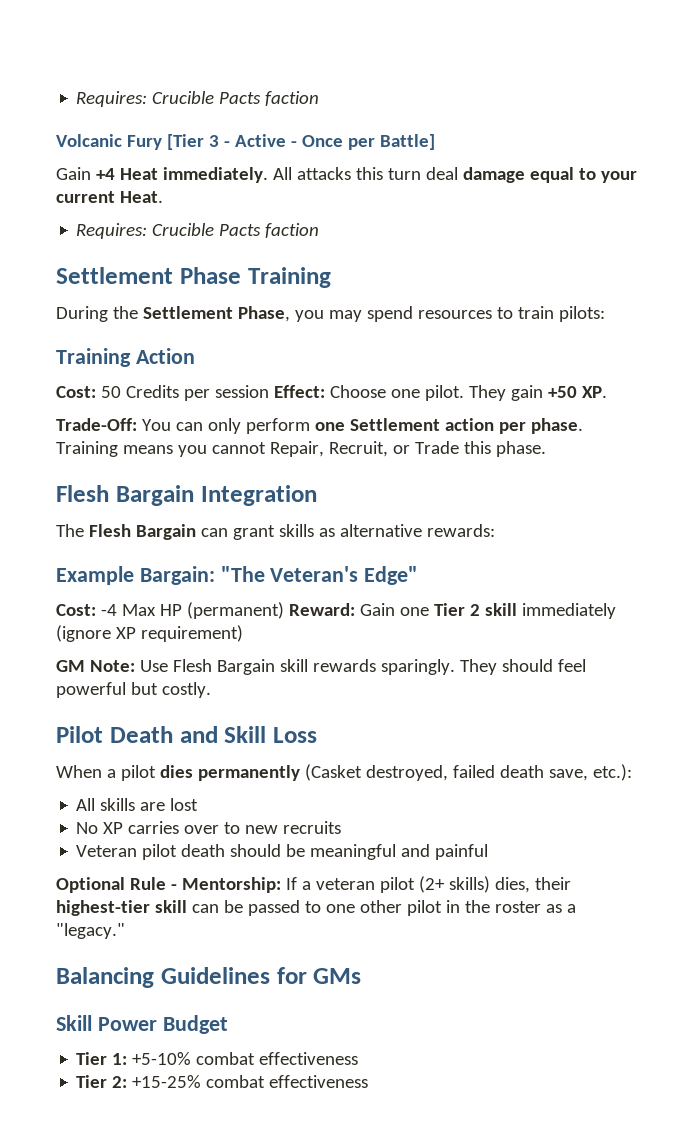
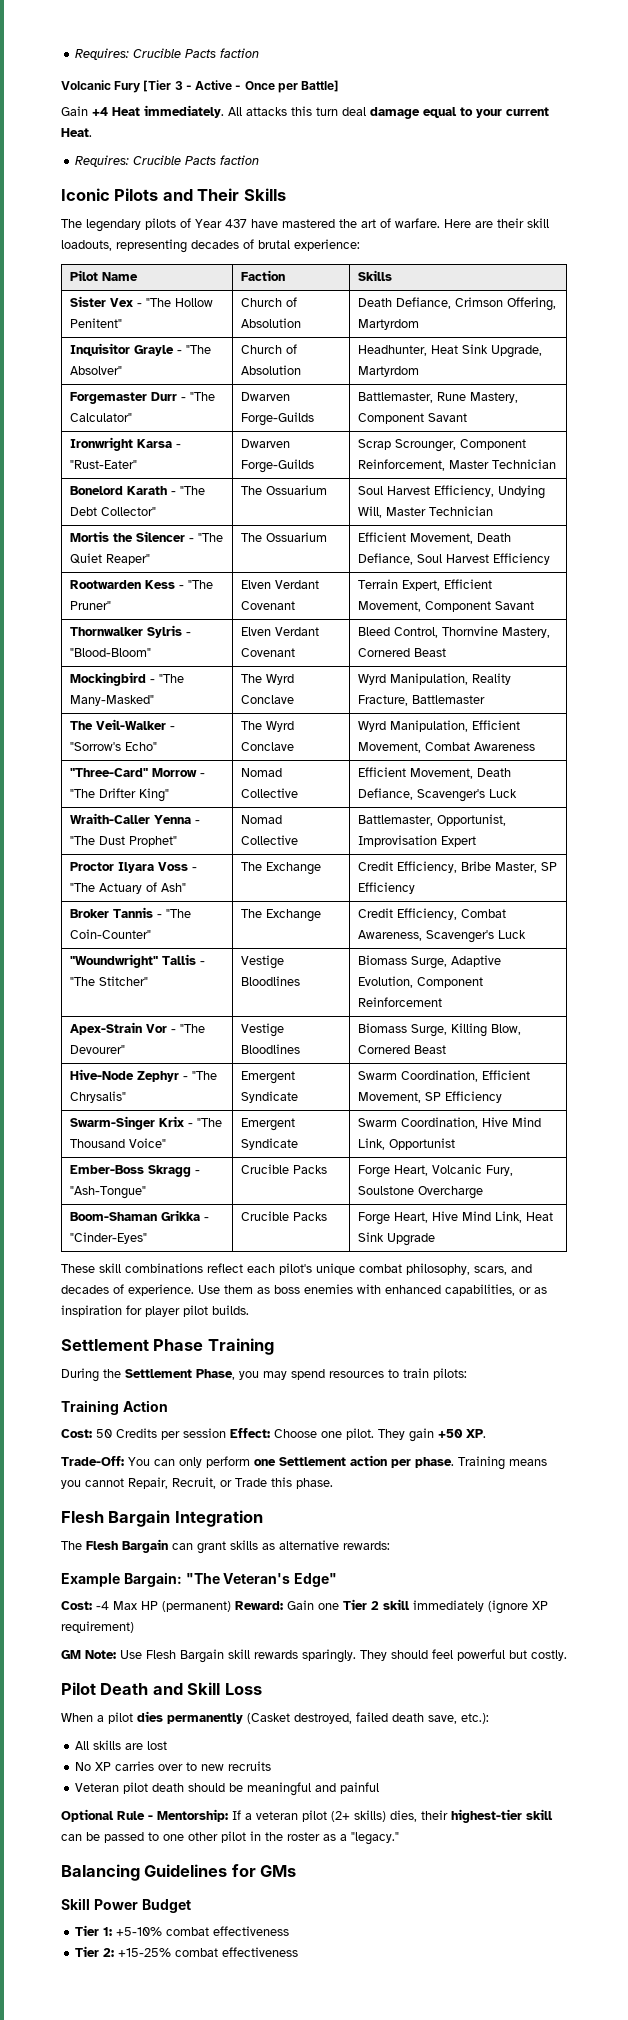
(320, 230) none -> [61,188,286,201] [61,218,549,232] [61,239,360,253] [70,270,139,281] [241,270,286,281] [358,270,393,281] [70,296,214,307] [70,318,123,328] [241,297,298,307] [241,318,302,328] [358,297,557,311] [358,319,420,330] [70,343,212,356] [70,366,123,375] [241,344,298,354] [241,365,302,375] [358,344,543,358] [358,366,420,377] [70,392,216,404] [70,413,133,422] [241,392,291,401] [241,412,315,426] [358,392,519,403] [358,413,468,424] [70,437,182,451] [70,460,138,469] [241,439,291,448] [241,459,315,473] [358,439,527,452] [358,459,557,471] [70,486,206,495] [70,507,157,516] [241,485,328,495] [358,485,546,499] [358,506,494,518] [70,531,224,542] [70,553,151,565] [241,532,328,542] [358,532,512,544] [358,553,551,565] [70,580,214,589] [70,601,112,610] [241,580,320,589] [241,601,296,610] [358,579,493,591] [358,601,535,612] [70,625,192,638] [70,648,152,657] [241,627,320,636] [241,648,296,657] [358,626,551,638] [358,648,447,657] [70,672,185,686] [70,695,155,706] [241,674,295,685] [241,695,295,704] [358,673,512,685] [358,695,486,706] [70,719,176,730] [70,742,158,751] [241,721,295,732] [241,742,295,751] [358,720,521,732] [358,742,536,753] [70,768,206,777] [70,788,170,802] [241,768,283,777] [241,788,299,798] [358,767,512,779] [358,788,518,802] [70,813,201,824] [70,836,178,847] [241,815,283,824] [241,835,299,845] [358,814,507,826] [358,835,477,847] [70,862,198,873] [70,882,187,894] [241,862,322,875] [358,861,558,873] [358,882,416,894] [70,907,192,918] [70,929,152,939] [241,909,322,922] [358,908,507,920] [358,930,527,943] [70,954,206,968] [70,976,149,986] [241,955,285,969] [241,976,301,986] [358,955,502,969] [358,976,484,988] [358,997,443,1007] [70,1022,206,1035] [70,1045,126,1054] [241,1023,285,1037] [241,1044,301,1054] [358,1023,522,1037] [358,1045,447,1054] [70,1069,218,1082] [70,1091,127,1103] [241,1071,296,1084] [241,1091,299,1103] [358,1070,531,1082] [358,1091,503,1103] [70,1116,223,1130] [70,1138,167,1148] [241,1118,296,1131] [241,1138,299,1150] [358,1117,542,1129] [358,1138,456,1150] [70,1165,201,1177] [70,1186,147,1199] [241,1164,328,1174] [358,1164,514,1178] [358,1186,484,1199] [70,1210,210,1221] [70,1232,148,1244] [241,1211,328,1221] [358,1211,554,1225] [358,1232,436,1246] [61,1263,532,1275] [61,1284,547,1296] [61,1305,249,1317] // Iconic Pilots and Their Skills // The legendary pilots of Year 437 have mastered the art of warfare. Here are their skill loadouts, representing decades of brutal experience: // Pilot Name | Faction | Skills // Sister Vex - "The Hollow Penitent" | Church of Absolution | Death Defiance, Crimson Offering, Martyrdom // Inquisitor Grayle - "The Absolver" | Church of Absolution | Headhunter, Heat Sink Upgrade, Martyrdom // Forgemaster Durr - "The Calculator" | Dwarven Forge-Guilds | Battlemaster, Rune Mastery, Component Savant // Ironwright Karsa - "Rust-Eater" | Dwarven Forge-Guilds | Scrap Scrounger, Component Reinforcement, Master Technician // Bonelord Karath - "The Debt Collector" | The Ossuarium | Soul Harvest Efficiency, Undying Will, Master Technician // Mortis the Silencer - "The Quiet Reaper" | The Ossuarium | Efficient Movement, Death Defiance, Soul Harvest Efficiency // Rootwarden Kess - "The Pruner" | Elven Verdant Covenant | Terrain Expert, Efficient Movement, Component Savant // Thornwalker Sylris - "Blood-Bloom" | Elven Verdant Covenant | Bleed Control, Thornvine Mastery, Cornered Beast // Mockingbird - "The Many-Masked" | The Wyrd Conclave | Wyrd Manipulation, Reality Fracture, Battlemaster // The Veil-Walker - "Sorrow's Echo" | The Wyrd Conclave | Wyrd Manipulation, Efficient Movement, Combat Awareness // "Three-Card" Morrow - "The Drifter King" | Nomad Collective | Efficient Movement, Death Defiance, Scavenger's Luck // Wraith-Caller Yenna - "The Dust Prophet" | Nomad Collective | Battlemaster, Opportunist, Improvisation Expert // Proctor Ilyara Voss - "The Actuary of Ash" | The Exchange | Credit Efficiency, Bribe Master, SP Efficiency // Broker Tannis - "The Coin-Counter" | The Exchange | Credit Efficiency, Combat Awareness, Scavenger's Luck // "Woundwright" Tallis - "The Stitcher" | Vestige Bloodlines | Biomass Surge, Adaptive Evolution, Component Reinforcement // Apex-Strain Vor - "The Devourer" | Vestige Bloodlines | Biomass Surge, Killing Blow, Cornered Beast // Hive-Node Zephyr - "The Chrysalis" | Emergent Syndicate | Swarm Coordination, Efficient Movement, SP Efficiency // Swarm-Singer Krix - "The Thousand Voice" | Emergent Syndicate | Swarm Coordination, Hive Mind Link, Opportunist // Ember-Boss Skragg - "Ash-Tongue" | Crucible Packs | Forge Heart, Volcanic Fury, Soulstone Overcharge // Boom-Shaman Grikka - "Cinder-Eyes" | Crucible Packs | Forge Heart, Hive Mind Link, Heat Sink Upgrade // These skill combinations reflect each pilot's unique combat philosophy, scars, and decades of experience. Use them as boss enemies with enhanced capabilities, or as inspiration for player pilot builds.

